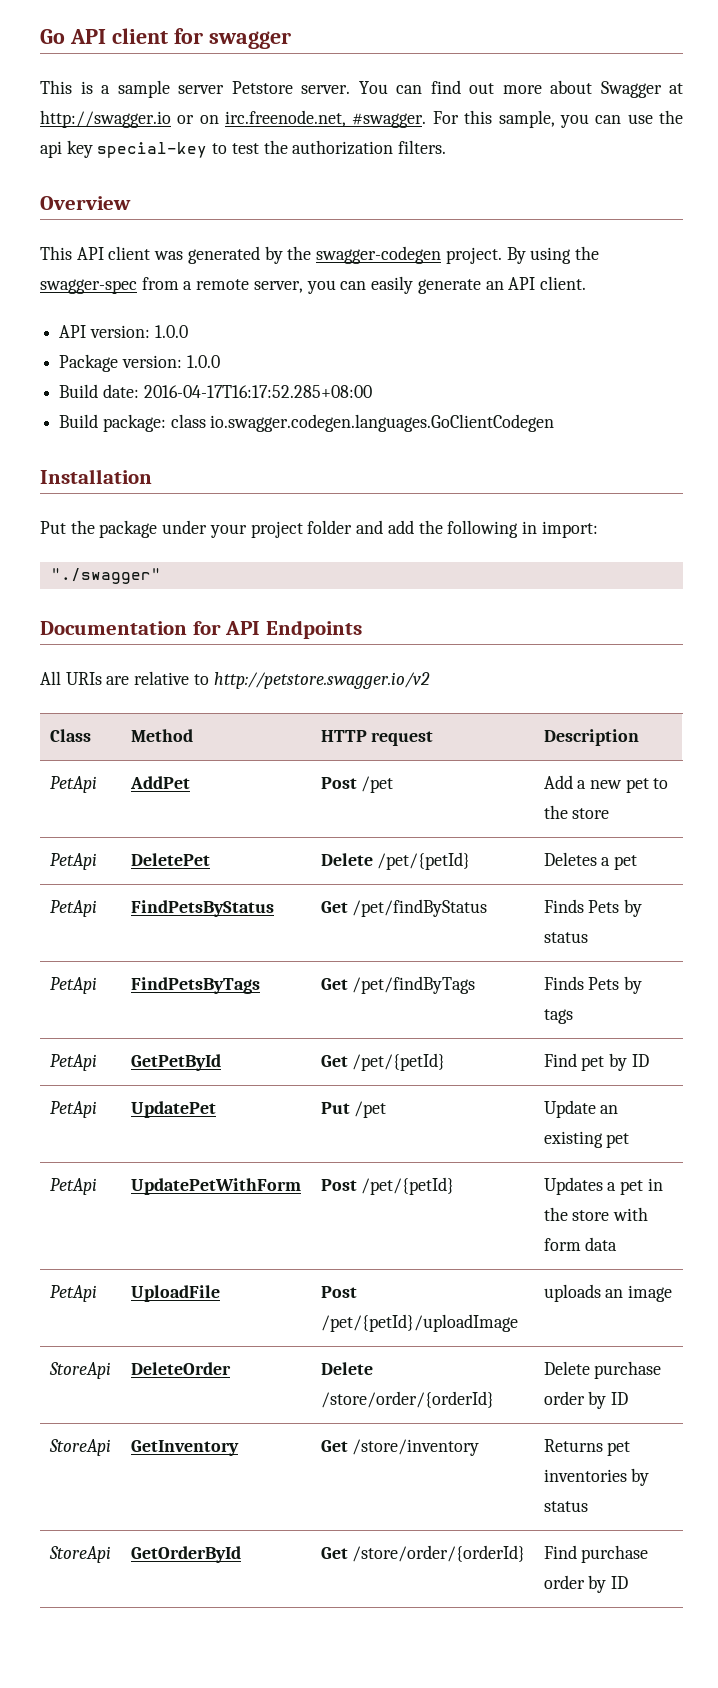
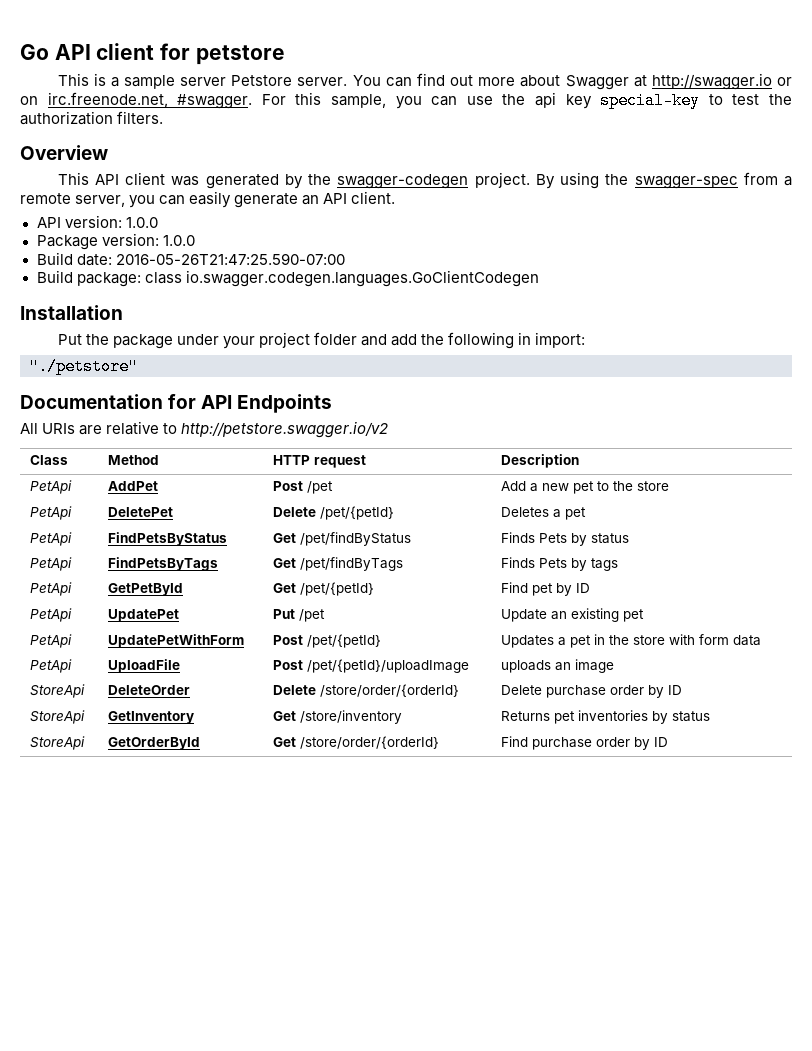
[208,31,291,49] swagger -> [195,45,285,65] petstore
[143,385,372,398] 2016-04-17T16:17:52.285+08:00 -> [115,253,345,265] 2016-05-26T21:47:25.590-07:00
[50,568,161,584] "./swagger" -> [29,358,138,375] "./petstore"

